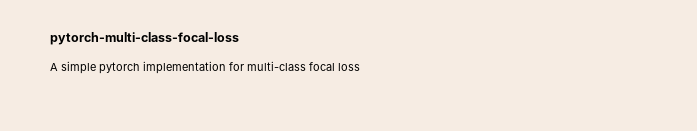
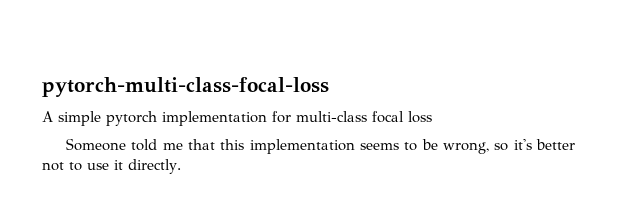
(360, 67) none -> [66,138,575,154] [42,159,181,174] // Someone told me that this implementation seems to be wrong, so it's better not to use it directly.

